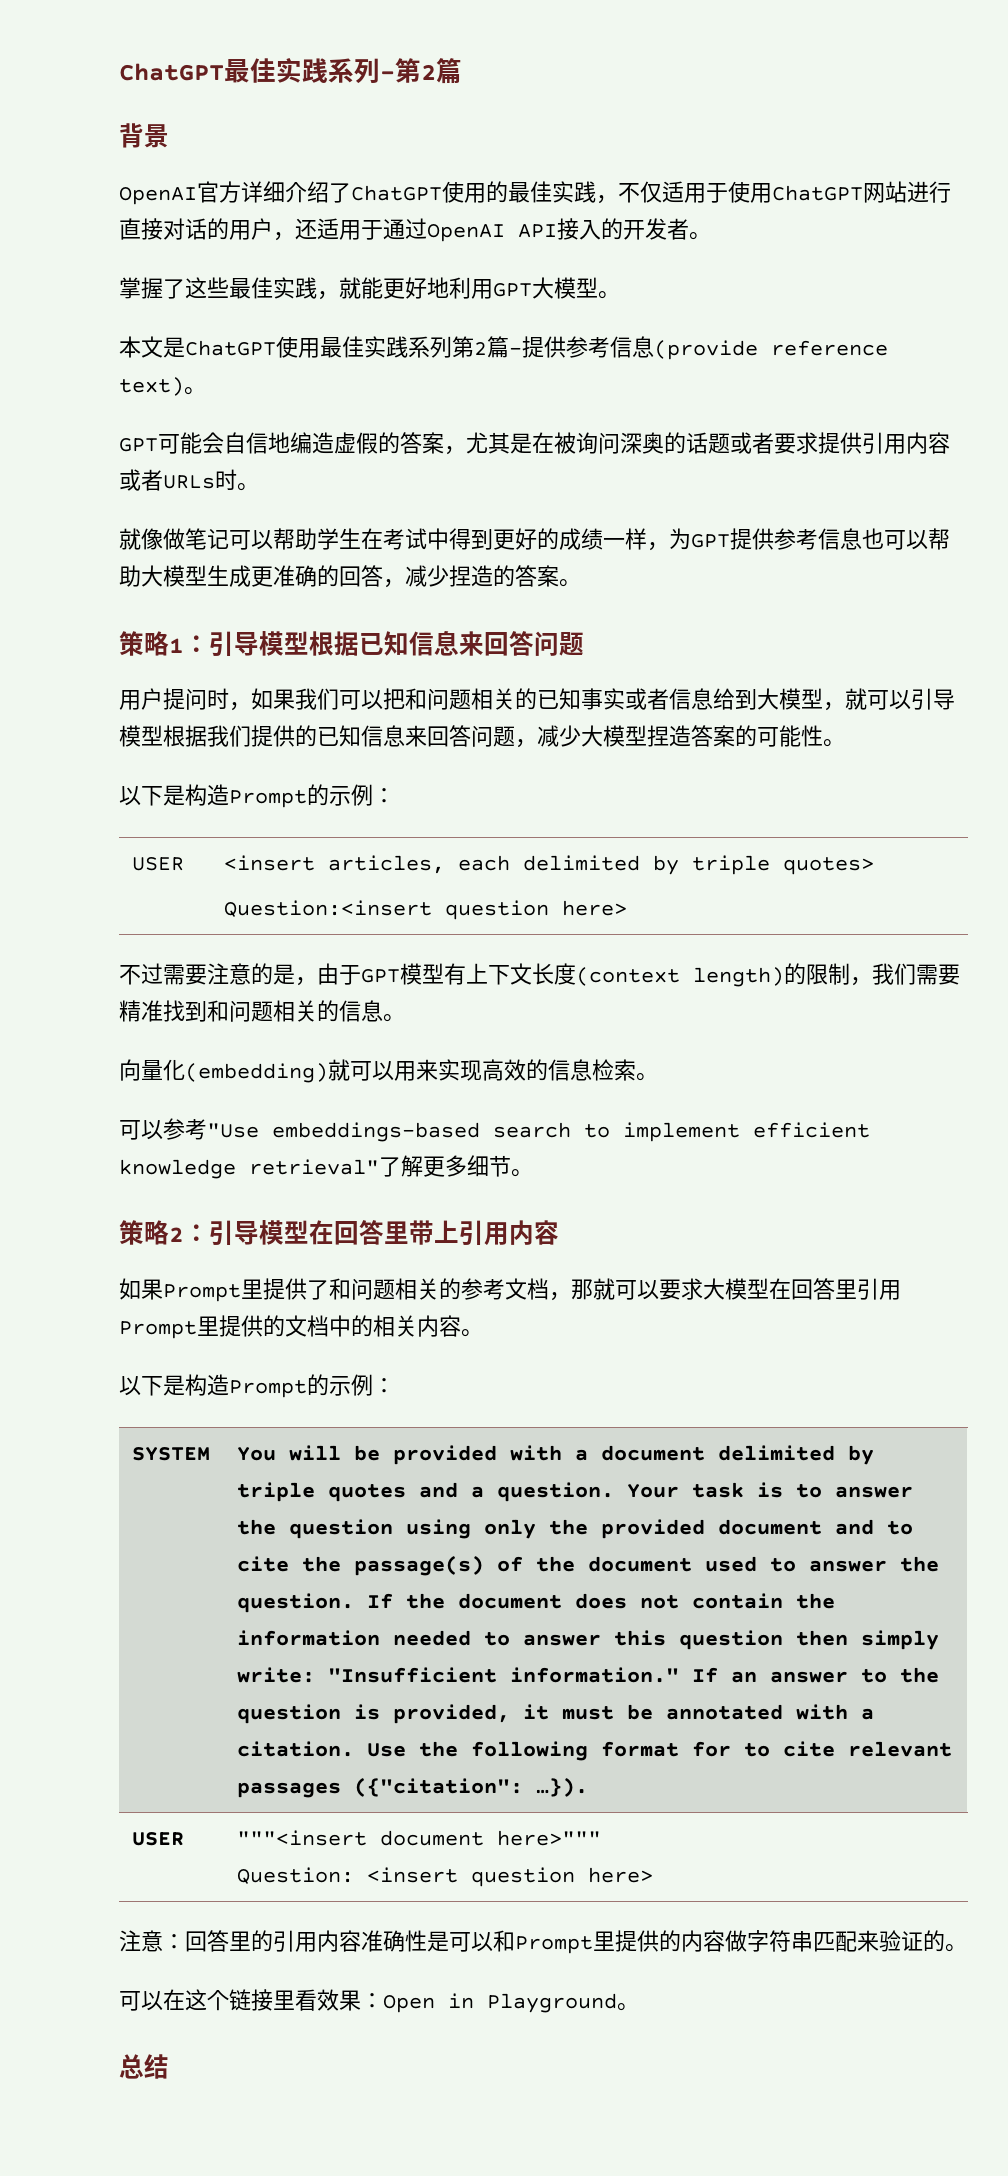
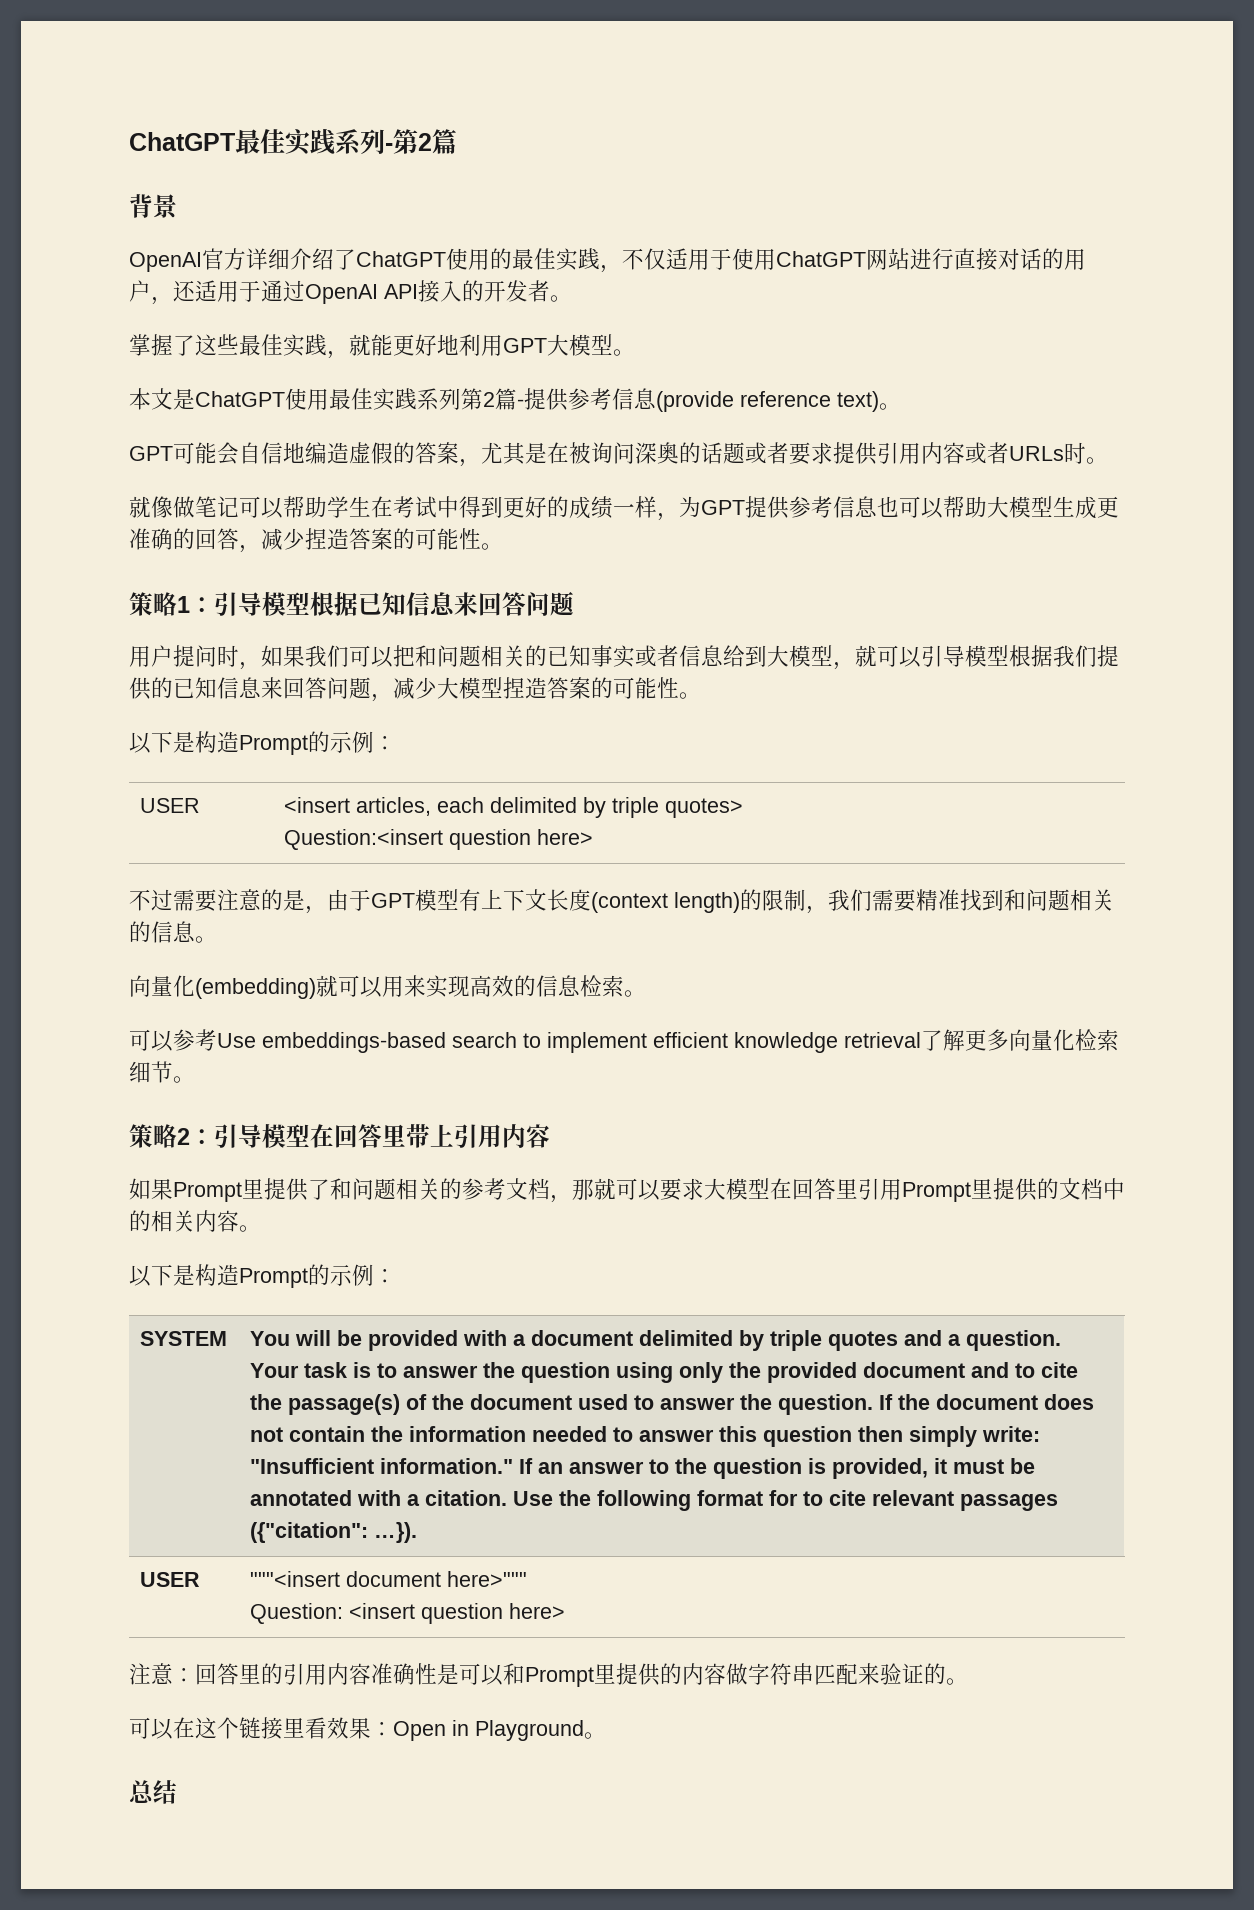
[493,565,559,587] 的答案 -> [349,528,481,550] 答案的可能性
[207,1123,259,1138] "Use -> [217,1033,256,1048] Use
[249,1159,379,1175] retrieval" -> [844,1032,921,1048] retrieval
(467, 1166) none -> [1009,1029,1119,1051] 向量化检索

